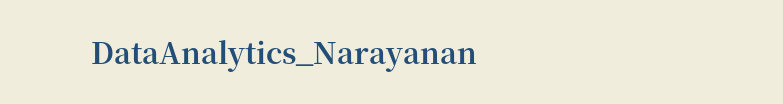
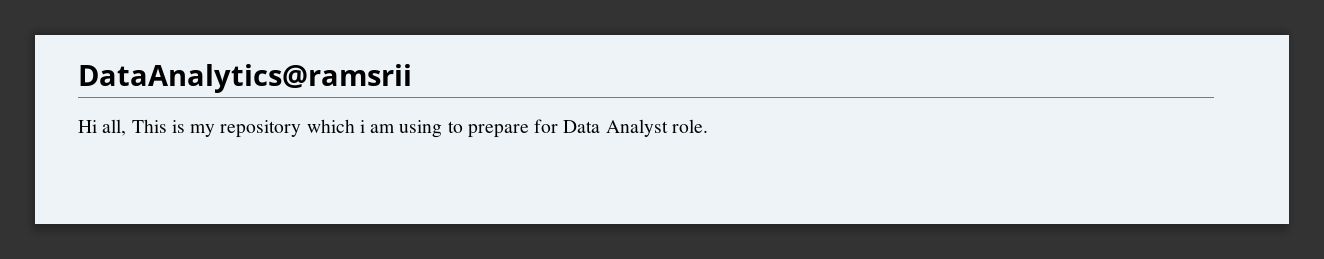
[91,40,477,72] DataAnalytics_Narayanan -> [78,64,412,93] [78,119,708,138] DataAnalytics@ramsrii // Hi all, This is my repository which i am using to prepare for Data Analyst role.

